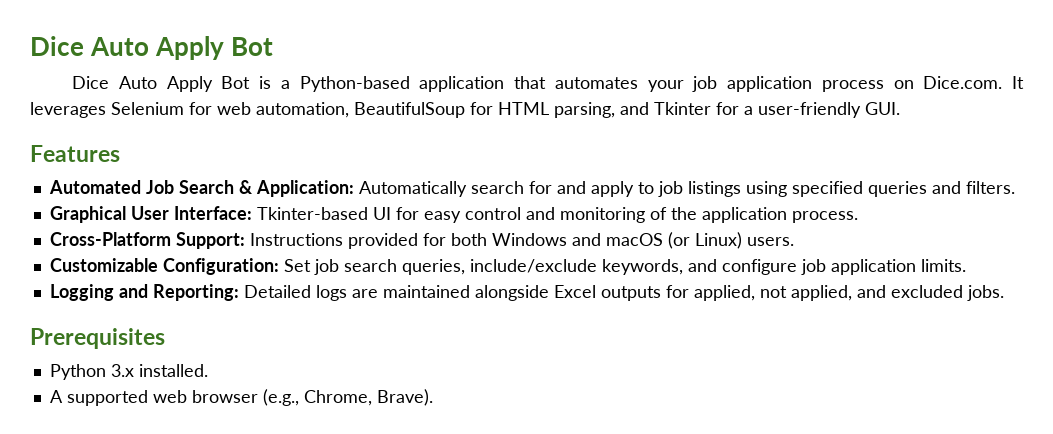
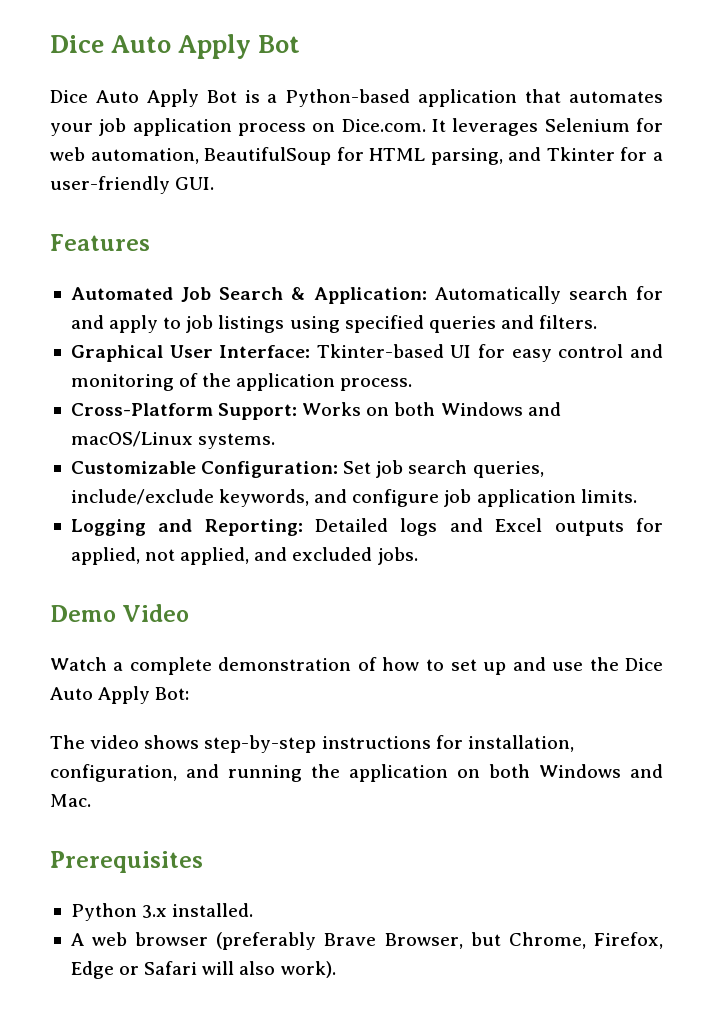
[249,232,794,249] Instructions provided for both Windows and macOS (or Linux) users. -> [302,402,561,416] [70,431,276,449] Works on both Windows and macOS/Linux systems.
[351,285,549,301] are maintained alongside -> [449,518,483,532] and
(1004, 293) none -> [50,604,190,622] [50,657,663,675] [50,686,190,704] [50,735,574,753] [50,764,663,782] [50,794,91,807] // Demo Video // Watch a complete demonstration of how to set up and use the Dice Auto Apply Bot: // The video shows step-by-step instructions for installation, configuration, and running the application on both Windows and Mac.
[66,390,148,406] supported -> (84, 939) none
[262,389,433,406] (e.g., Chrome, Brave). -> [216,932,663,950] [70,961,336,979] (preferably Brave Browser, but Chrome, Firefox, Edge or Safari will also work).

